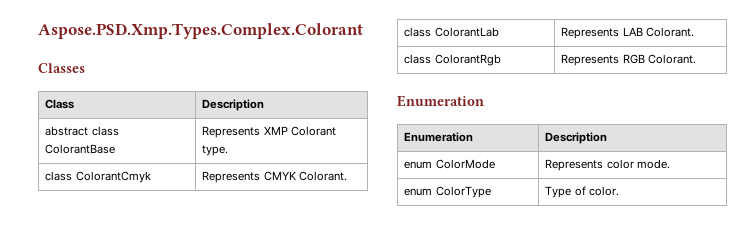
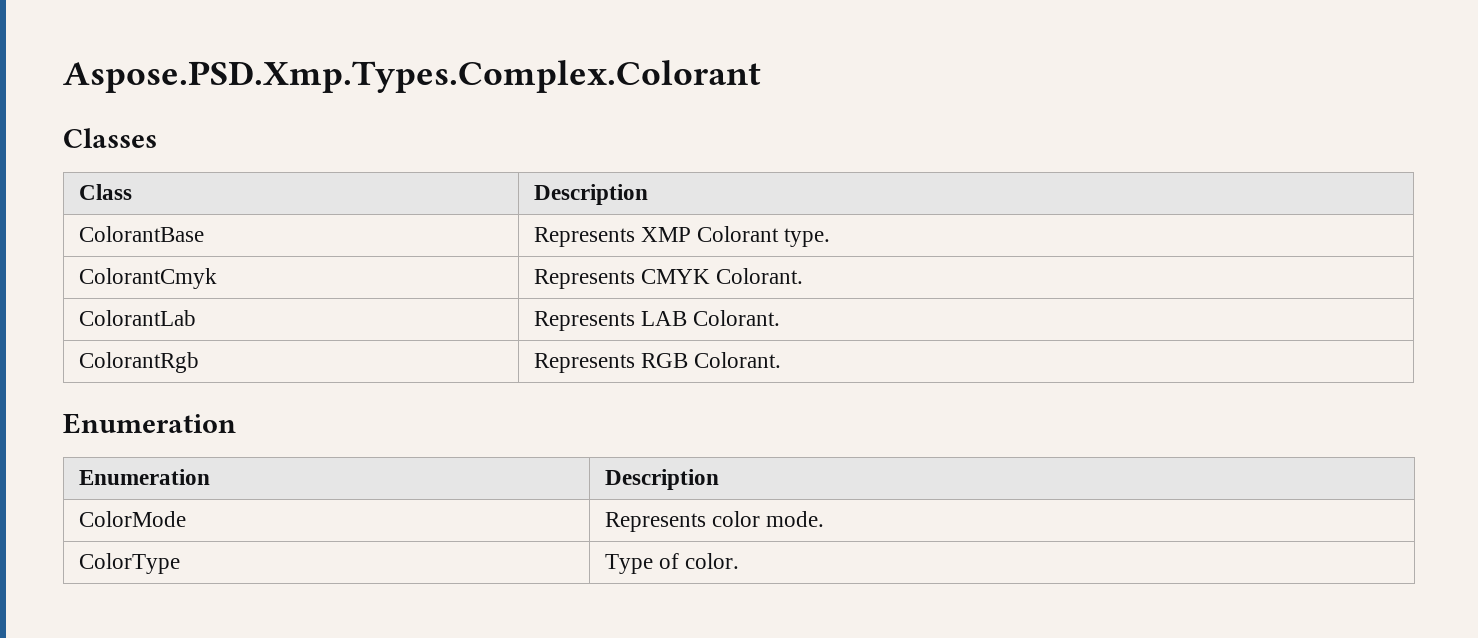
[45,126,119,136] abstract class -> (648, 194) none
[45,171,73,181] class -> (831, 237) none
[404,27,432,37] class -> (804, 276) none
[404,54,432,64] class -> (781, 318) none
[404,161,433,169] enum -> (719, 479) none
[404,188,433,196] enum -> (825, 519) none

